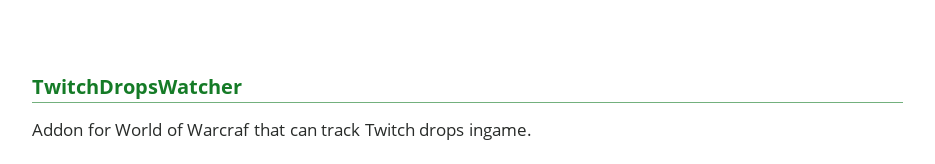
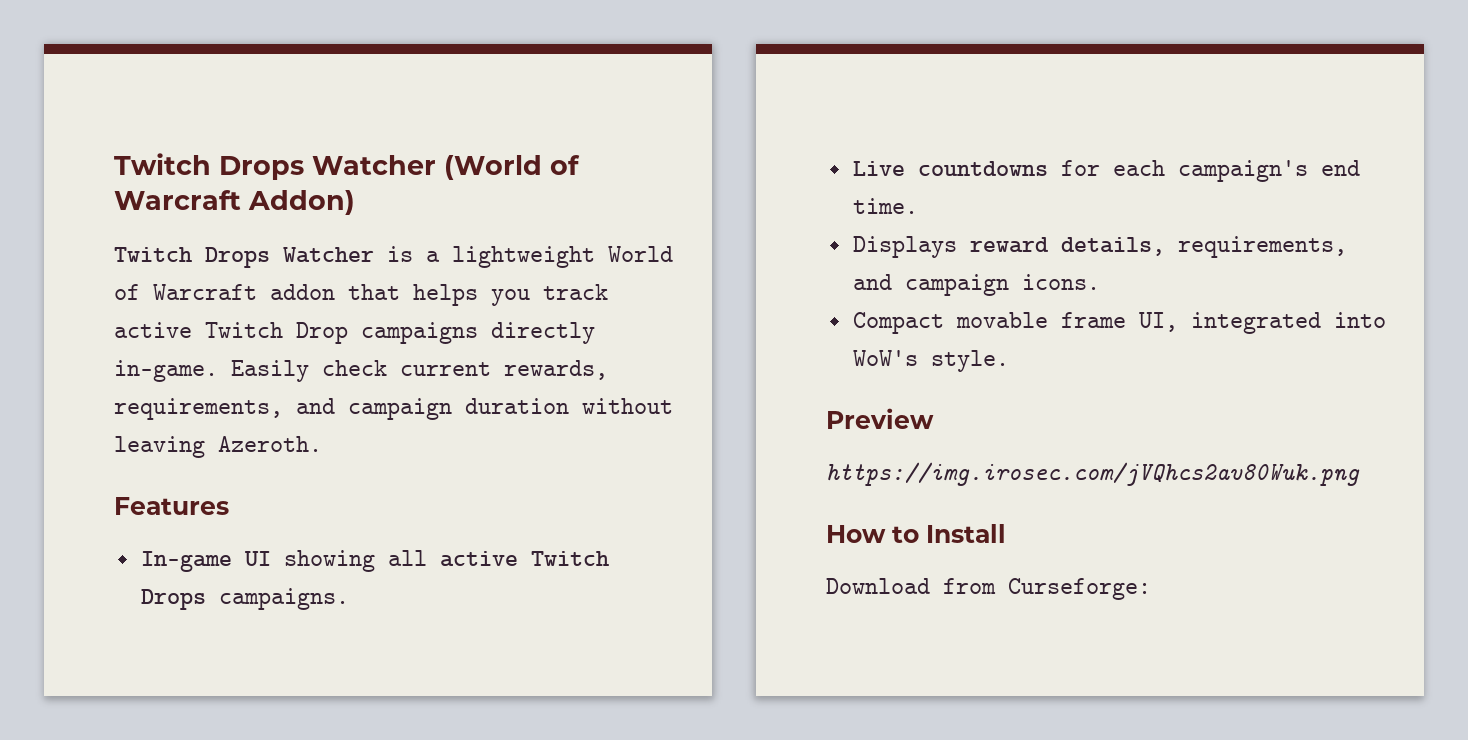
[32,79,242,99] [32,123,532,140] TwitchDropsWatcher // Addon for World of Warcraf that can track Twitch drops ingame. -> [114,153,580,180] [114,190,355,215] [114,246,673,268] [114,284,608,306] [114,322,595,344] [114,360,608,382] [114,398,673,420] [114,436,322,458] [114,497,229,515] [140,550,609,572] [140,588,349,610] [852,160,1360,182] [852,198,918,214] [852,236,1347,258] [852,274,1100,296] [852,312,1386,334] [852,350,1009,372] [826,408,934,429] [826,462,1360,486] [826,524,1006,543] [826,578,1151,600] Twitch Drops Watcher (World of Warcraft Addon) // Twitch Drops Watcher is a lightweight World of Warcraft addon that helps you track active Twitch Drop campaigns directly in-game. Easily check current rewards, requirements, and campaign duration without leaving Azeroth. // Features // In-game UI showing all active Twitch Drops campaigns. // Live countdowns for each campaign's end time. // Displays reward details, requirements, and campaign icons. // Compact movable frame UI, integrated into WoW's style. // Preview // https://img.irosec.com/jVQhcs2av80Wuk.png // How to Install // Download from Curseforge:

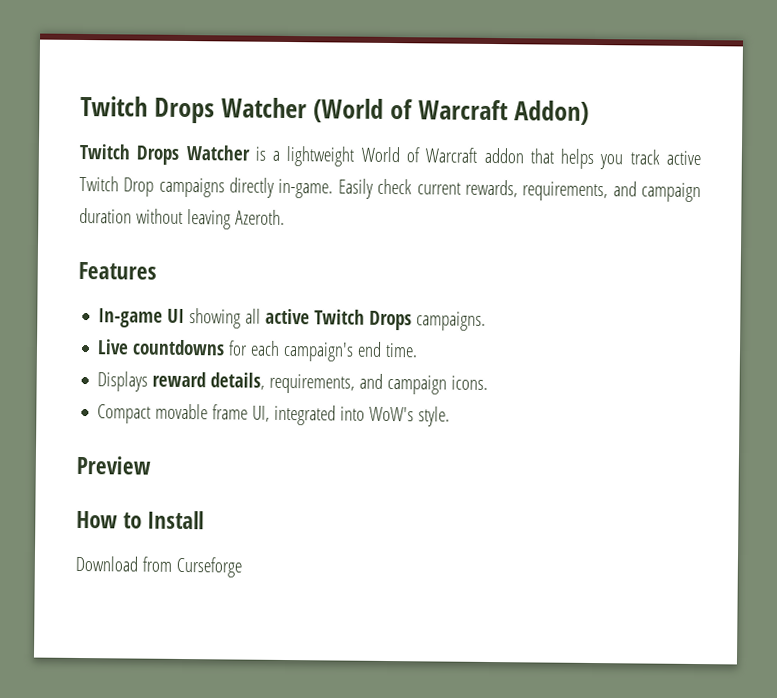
[826,462,1360,486] // https://img.irosec.com/jVQhcs2av80Wuk.png -> (151, 465) none
[1008,578,1151,600] Curseforge: -> [175,556,242,578] Curseforge

